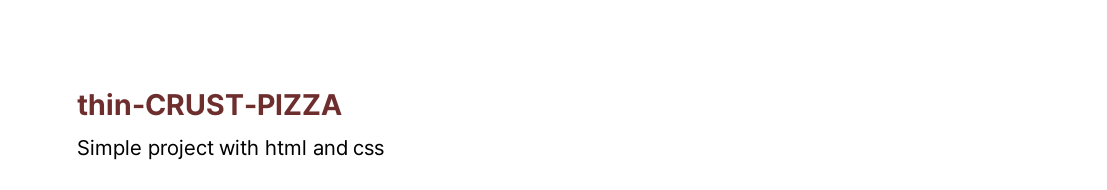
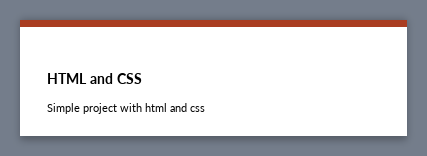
[77,92,342,116] thin-CRUST-PIZZA -> [47,73,142,84] HTML and CSS

